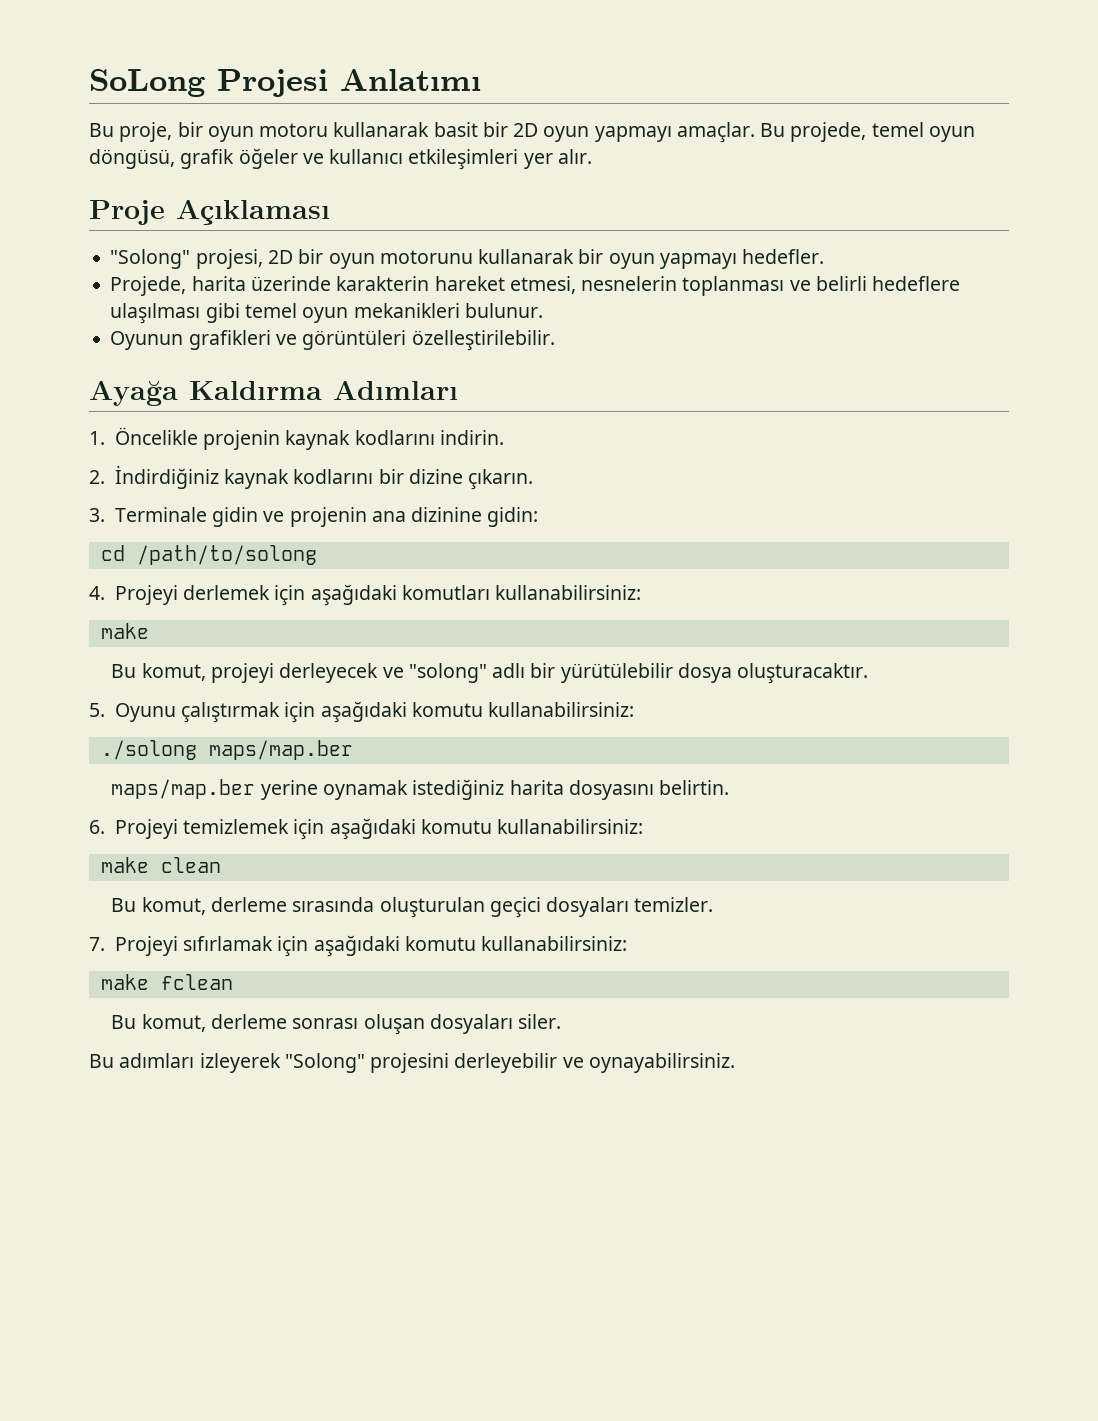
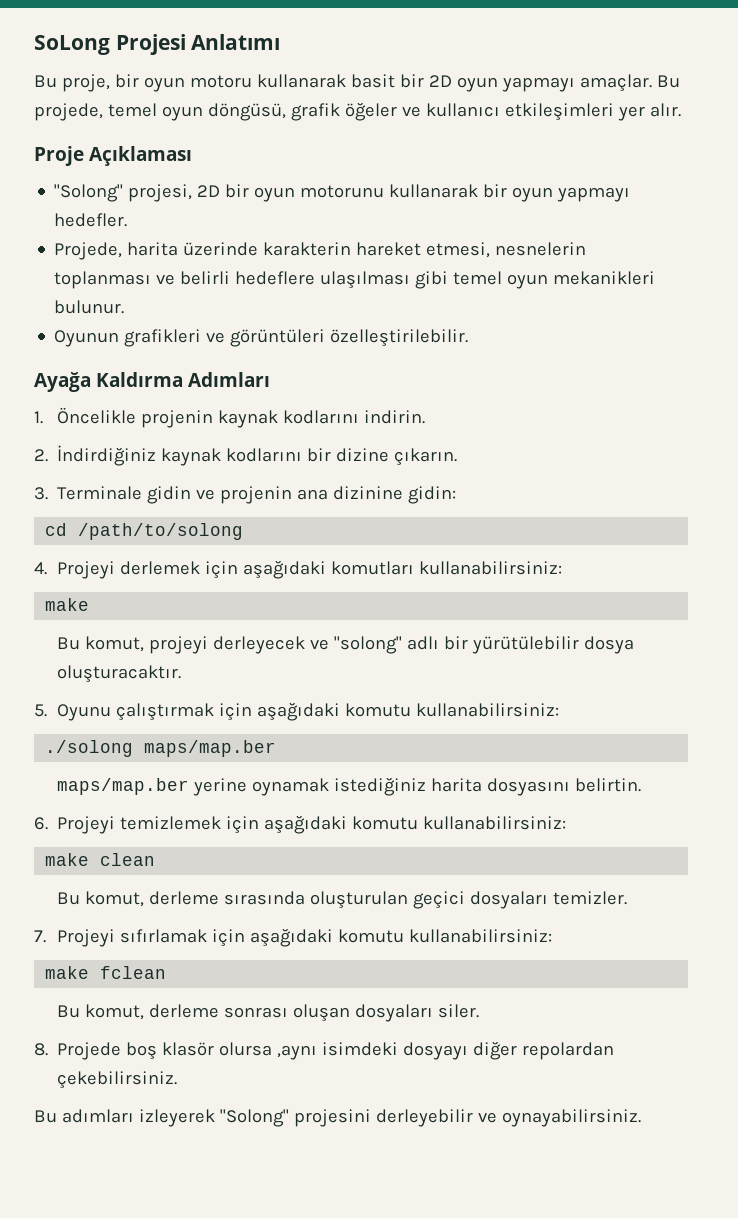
(562, 1021) none -> [34,1042,615,1060] [57,1071,178,1089] // 8. Projede boş klasör olursa ,aynı isimdeki dosyayı diğer repolardan çekebilirsiniz.

